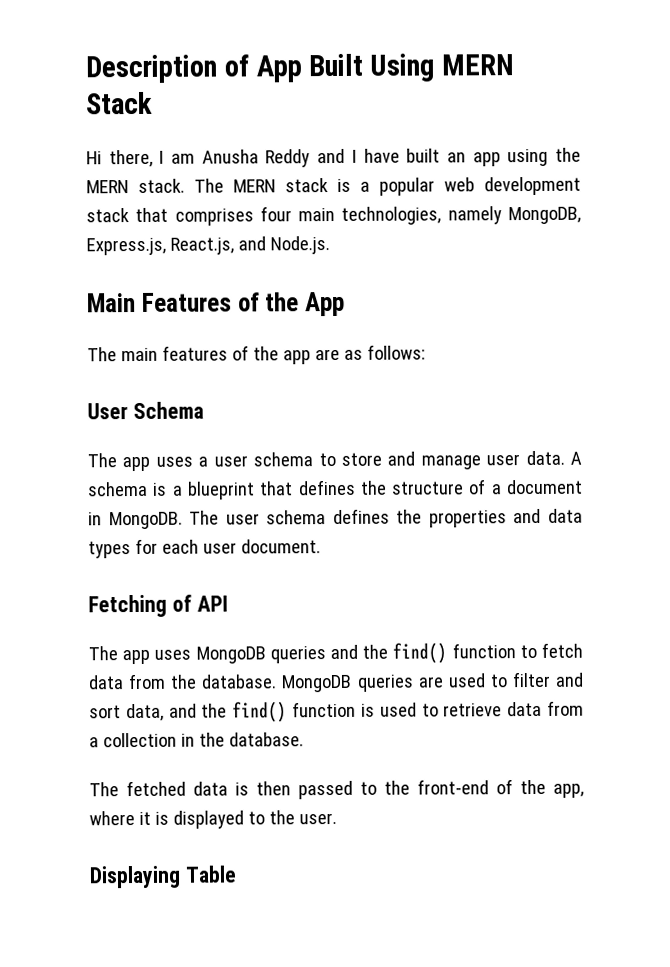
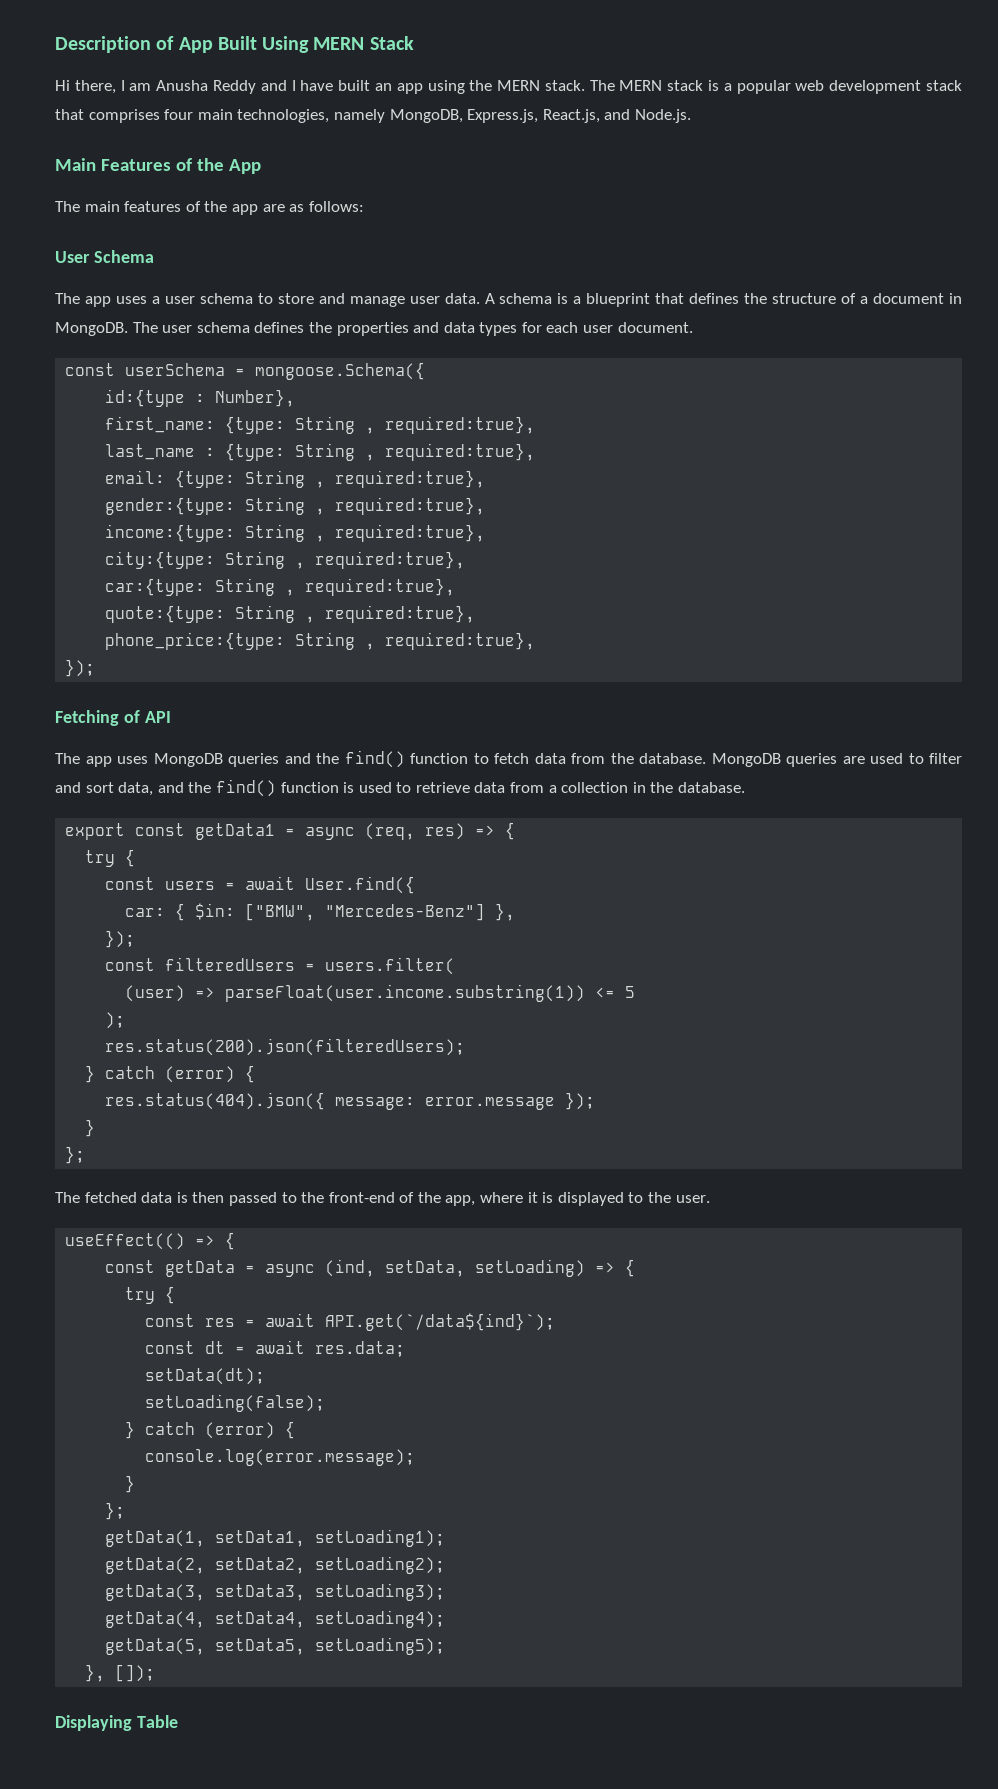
(321, 546) none -> [65,362,426,380] [105,389,296,407] [105,416,536,434] [105,443,536,461] [105,470,486,488] [105,497,486,515] [105,524,486,542] [105,551,466,569] [105,578,456,596] [105,605,476,623] [105,632,536,650] [65,659,96,677] // const userSchema = mongoose.Schema({ // id:{type : Number}, // first_name: {type: String , required:true}, // last_name : {type: String , required:true}, // email: {type: String , required:true}, // gender:{type: String , required:true}, // income:{type: String , required:true}, // city:{type: String , required:true}, // car:{type: String , required:true}, // quote:{type: String , required:true}, // phone_price:{type: String , required:true}, // });
(304, 739) none -> [65,822,516,840] [85,849,136,867] [105,876,416,894] [125,903,516,921] [105,930,136,948] [105,957,456,975] [125,984,636,1002] [105,1012,126,1029] [105,1038,466,1056] [85,1065,256,1083] [105,1092,596,1110] [85,1119,96,1137] [65,1146,86,1164] // export const getData1 = async (req, res) => { // try { // const users = await User.find({ // car: { $in: ["BMW", "Mercedes-Benz"] }, // }); // const filteredUsers = users.filter( // (user) => parseFloat(user.income.substring(1)) <= 5 // ); // res.status(200).json(filteredUsers); // } catch (error) { // res.status(404).json({ message: error.message }); // } // };
(337, 818) none -> [65,1232,236,1250] [105,1259,636,1277] [125,1286,176,1304] [145,1313,556,1331] [145,1340,406,1357] [145,1368,266,1385] [145,1394,326,1412] [125,1421,296,1439] [145,1449,416,1466] [125,1475,136,1493] [105,1502,126,1520] [105,1529,446,1547] [105,1556,446,1574] [105,1583,446,1601] [105,1610,446,1628] [105,1637,446,1655] [85,1664,156,1682] // useEffect(() => { // const getData = async (ind, setData, setLoading) => { // try { // const res = await API.get(`/data${ind}`); // const dt = await res.data; // setData(dt); // setLoading(false); // } catch (error) { // console.log(error.message); // } // }; // getData(1, setData1, setLoading1); // getData(2, setData2, setLoading2); // getData(3, setData3, setLoading3); // getData(4, setData4, setLoading4); // getData(5, setData5, setLoading5); // }, []);

